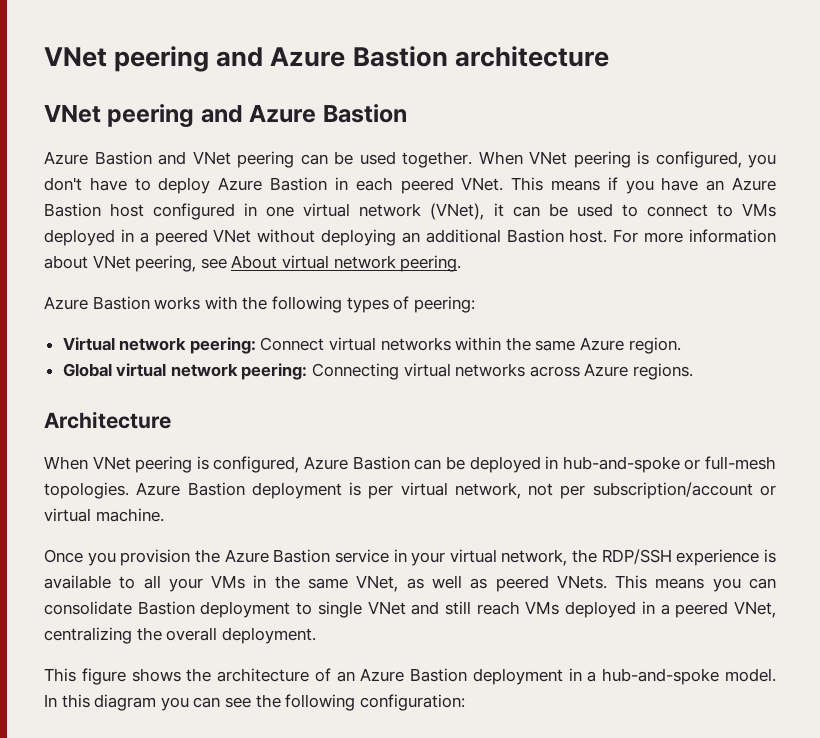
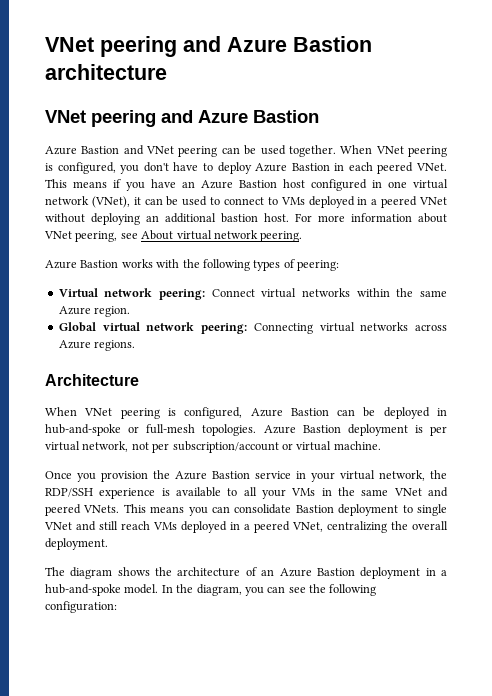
[506,229,564,243] Bastion -> [221,213,258,223] bastion
[356,575,488,592] VNet, as well as -> [393,487,448,497] VNet and
[44,668,126,685] This figure -> [45,567,113,579] The diagram
[61,694,157,711] this diagram -> [176,584,242,596] the diagram,

